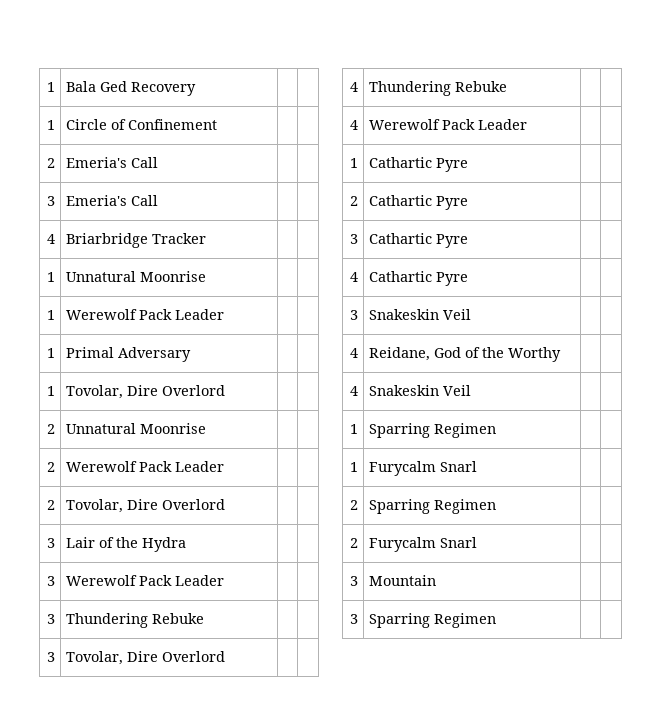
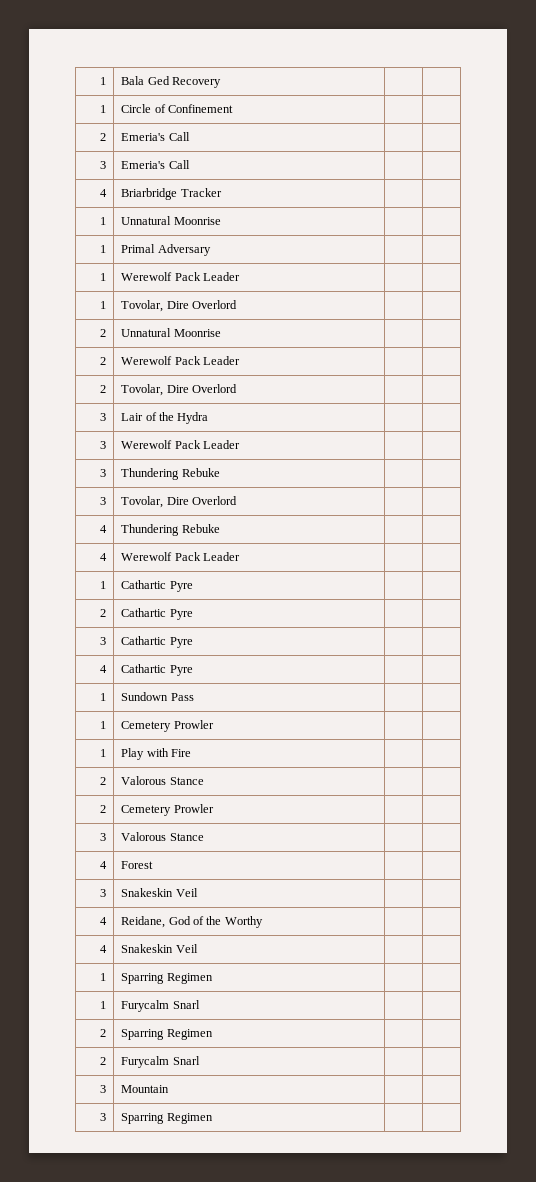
[65,309,224,320] [47,348,56,358] [65,347,191,362] Werewolf Pack Leader | | // 1 | Primal Adversary -> [121,244,211,256] [99,273,106,281] [121,272,240,281] Primal Adversary | | // 1 | Werewolf Pack Leader
(468, 279) none -> [99,693,106,701] [121,692,194,701] [99,721,106,729] [121,720,214,732] [99,749,106,757] [121,748,191,760] [99,777,106,785] [121,776,204,785] [99,805,106,813] [121,804,214,816] [99,833,106,841] [121,832,204,841] [99,861,107,869] [121,861,154,869] // 1 | Sundown Pass | | // 1 | Cemetery Prowler | | // 1 | Play with Fire | | // 2 | Valorous Stance | | // 2 | Cemetery Prowler | | // 3 | Valorous Stance | | // 4 | Forest | |

